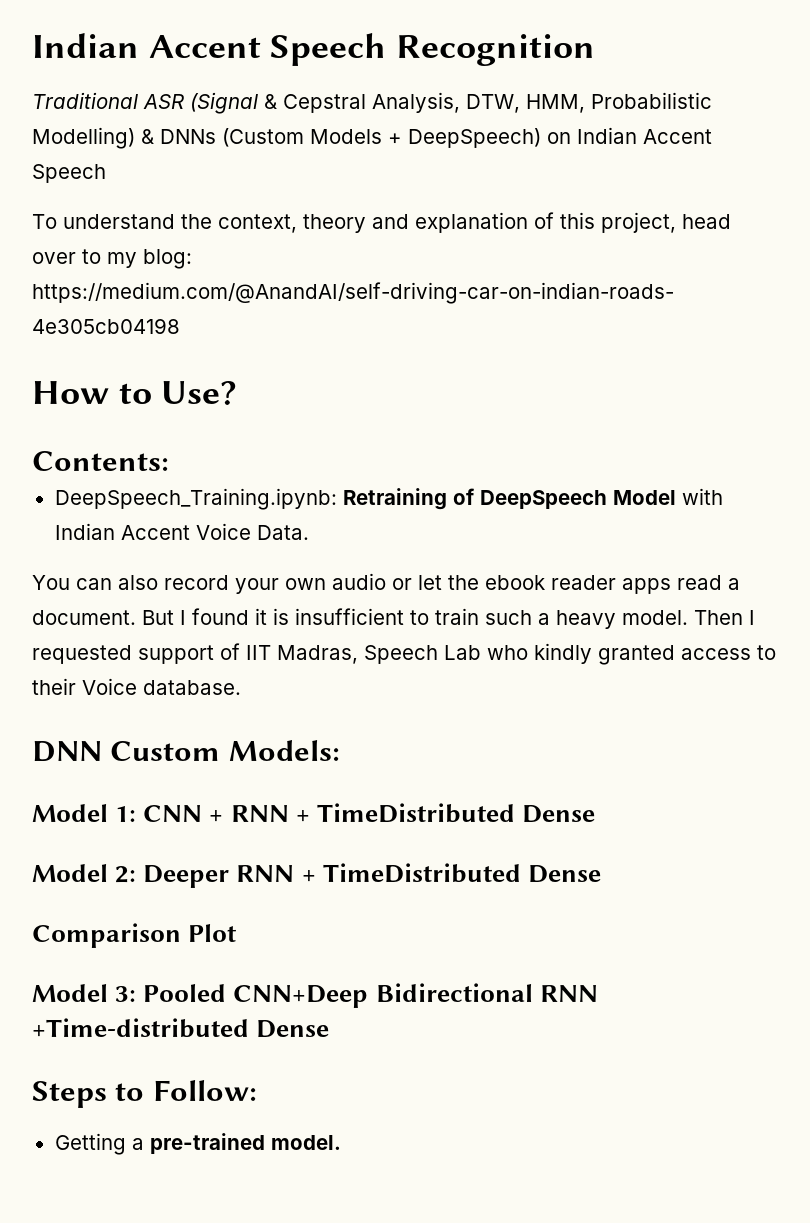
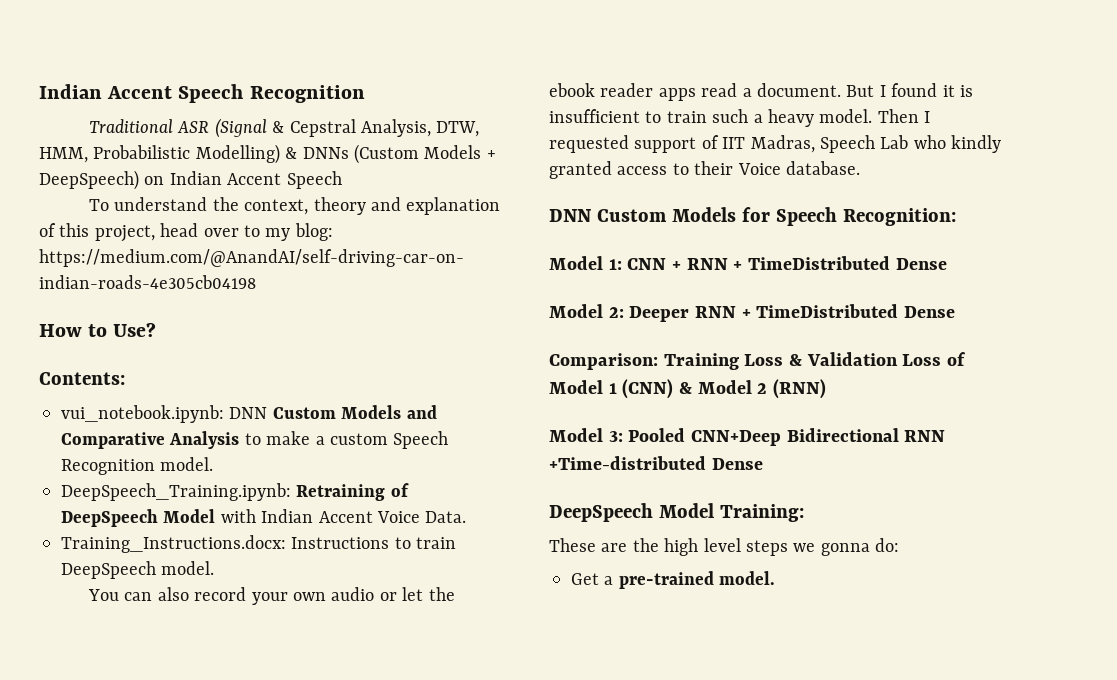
(169, 461) none -> [61,405,437,423] [61,431,449,449] [61,457,214,475] // vui_notebook.ipynb: DNN Custom Models and Comparative Analysis to make a custom Speech Recognition model.
(309, 532) none -> [61,535,457,553] [61,561,215,579] // Training_Instructions.docx: Instructions to train DeepSpeech model.
[228,740,340,761] Models: -> [671,207,956,226] Models for Speech Recognition:
[32,923,238,948] Comparison Plot -> [549,352,967,370] [549,379,827,399] Comparison: Training Loss & Validation Loss of Model 1 (CNN) & Model 2 (RNN)
[32,1080,257,1108] [54,1133,126,1155] Steps to Follow: // Getting -> [549,503,804,522] [549,538,900,556] [571,573,599,585] DeepSpeech Model Training: // These are the high level steps we gonna do: // Get

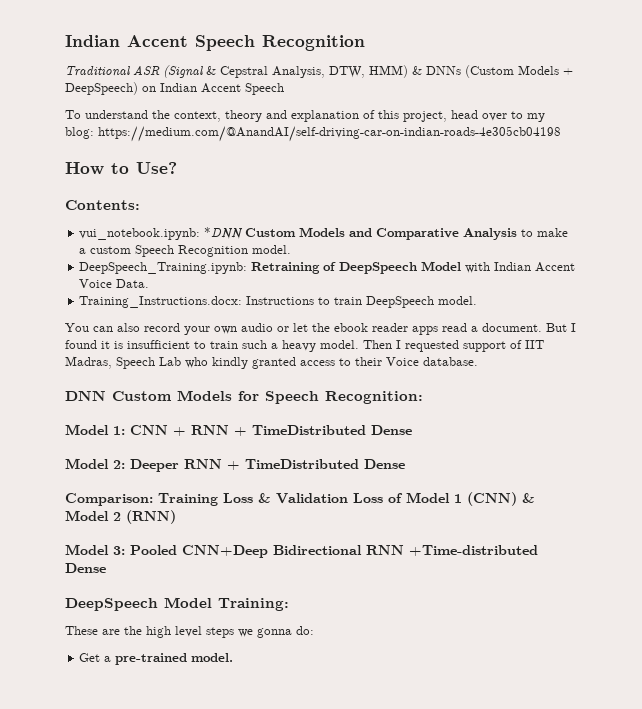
[39,144,280,164] HMM, Probabilistic Modelling) -> [369,65,408,78] HMM)
[229,407,268,419] DNN -> [204,227,244,240] *DNN

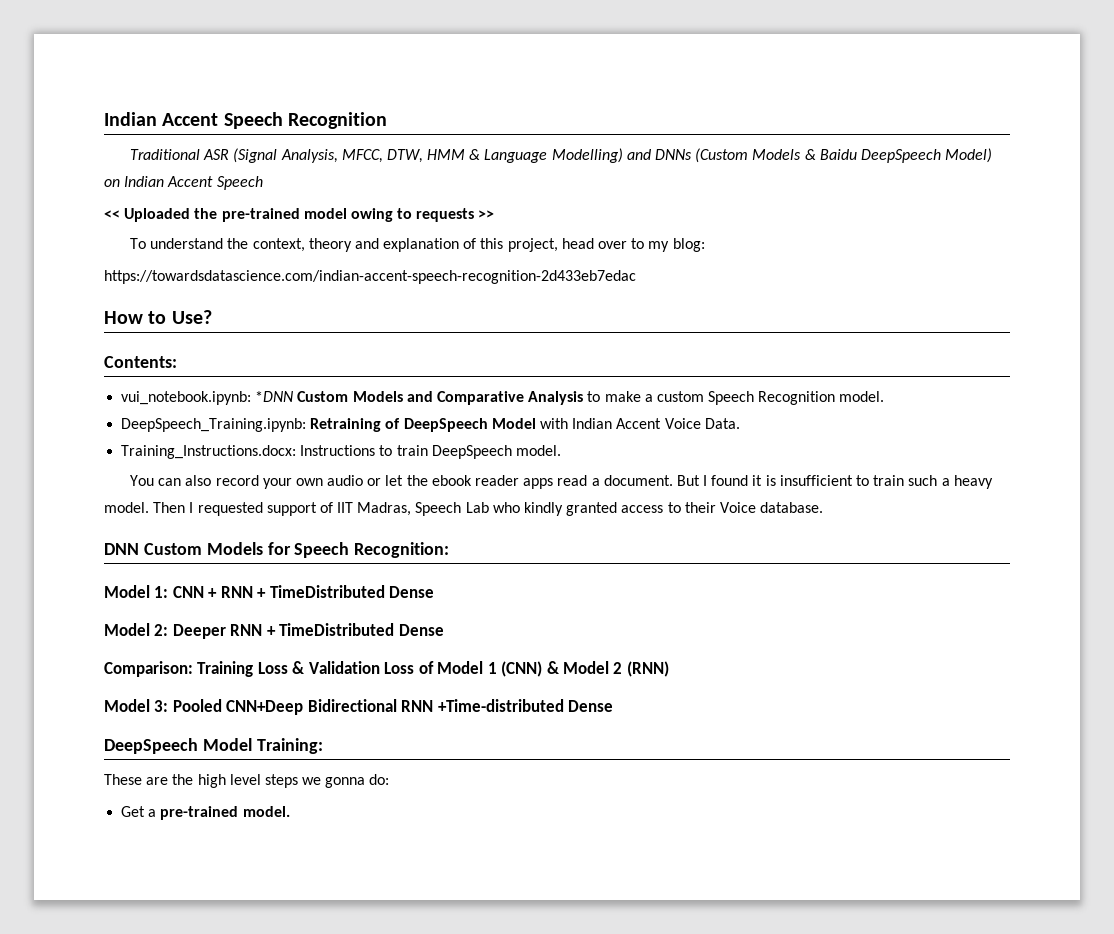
[206,65,573,78] [65,82,284,95] & Cepstral Analysis, DTW, HMM) & DNNs (Custom Models + DeepSpeech) on Indian Accent Speech -> [280,148,993,163] [104,176,263,190] [104,208,495,222] Analysis, MFCC, DTW, HMM & Language Modelling) and DNNs (Custom Models & Baidu DeepSpeech Model) on Indian Accent Speech // << Uploaded the pre-trained model owing to requests >>
[98,126,561,142] https://medium.com/@AnandAI/self-driving-car-on-indian-roads-4e305cb04198 -> [104,270,636,284] // https://towardsdatascience.com/indian-accent-speech-recognition-2d433eb7edac

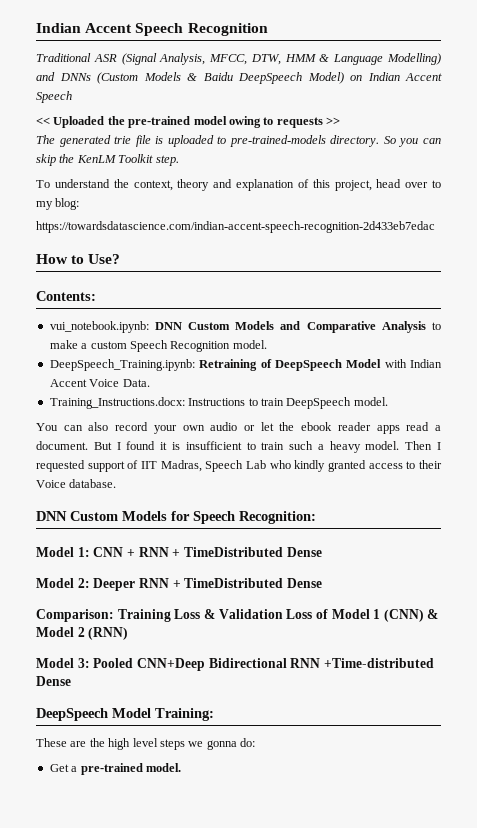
(495, 214) none -> [36,135,441,147] [36,154,179,166] // The generated trie file is uploaded to pre-trained-models directory. So you can skip the KenLM Toolkit step.
[255,391,294,402] *DNN -> [154,322,182,330] DNN

